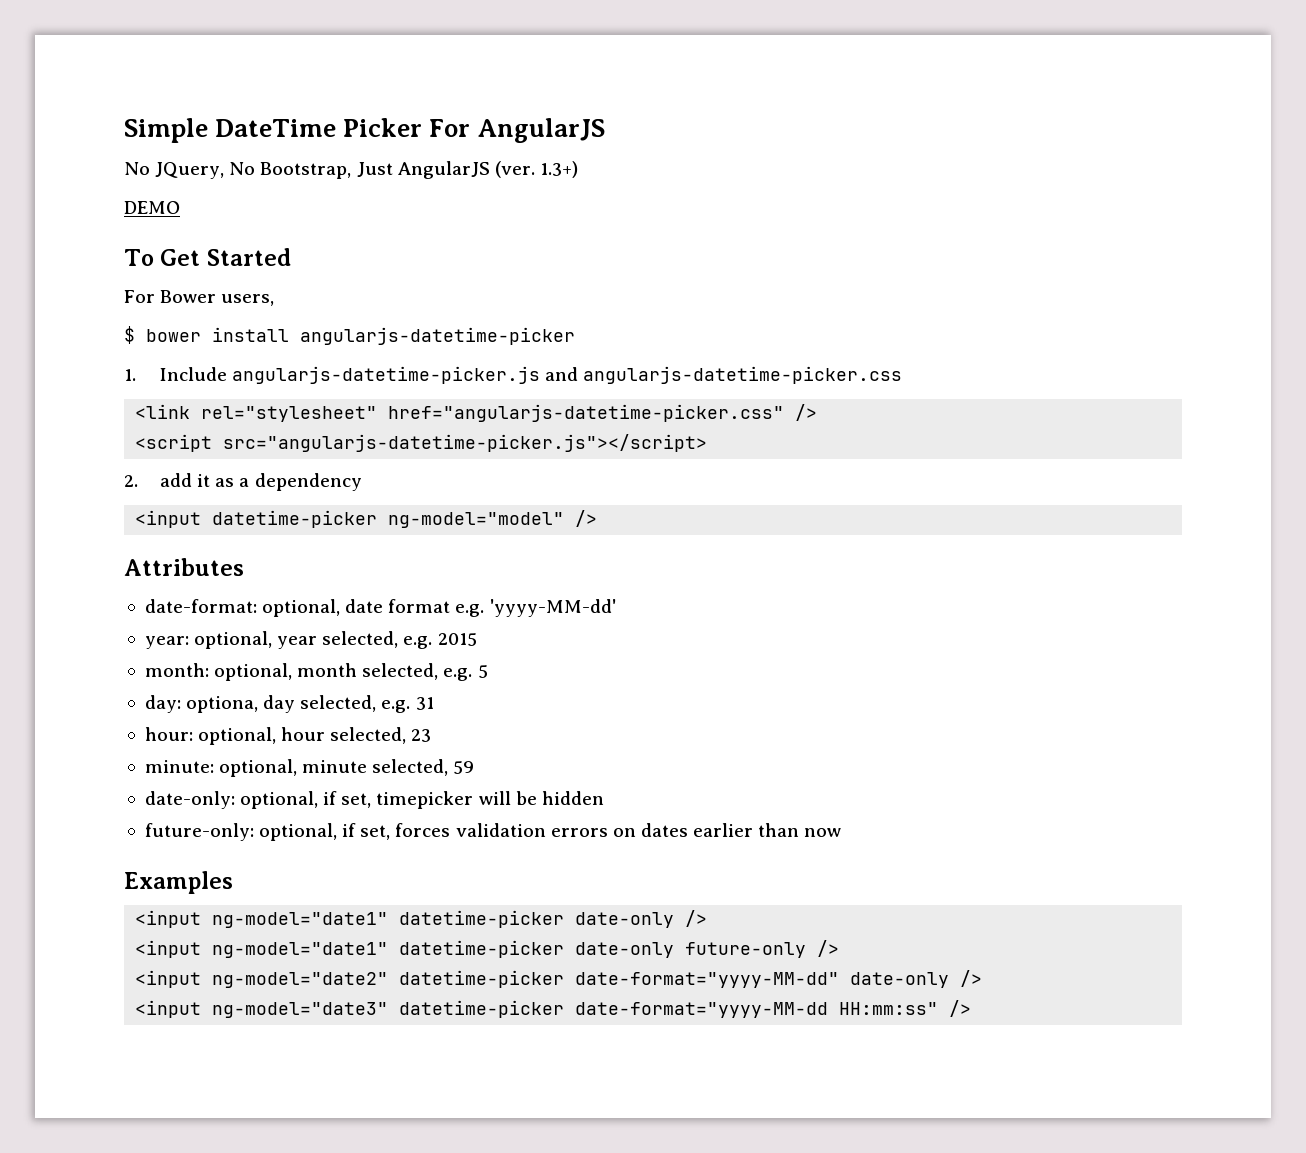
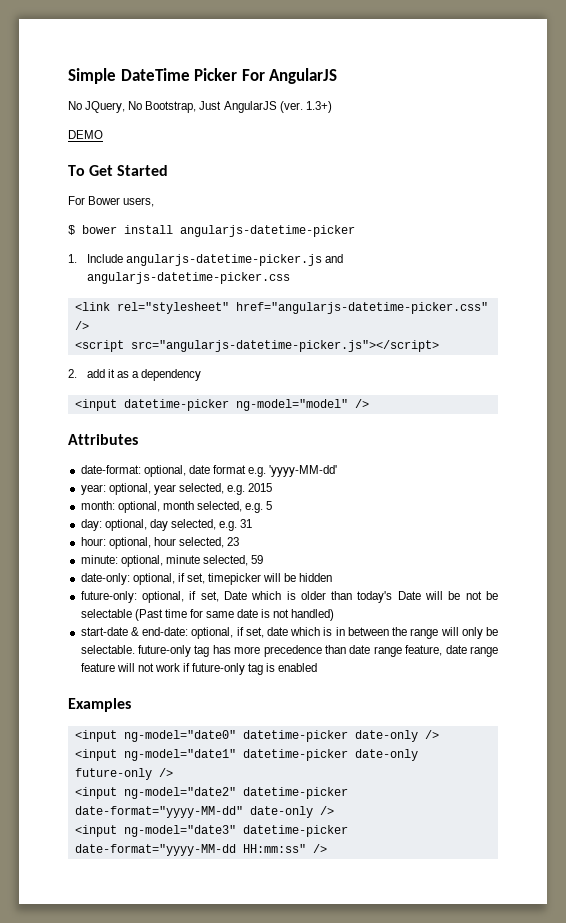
[186,696,259,713] optiona, -> [104,519,147,531] optional,
[395,823,842,837] forces validation errors on dates earlier than now -> [223,591,499,603] [80,609,335,621] [80,627,499,639] [80,645,498,657] [80,663,318,675] Date which is older than today's Date will be not be selectable (Past time for same date is not handled) // start-date & end-date: optional, if set, date which is in between the range will only be selectable. future-only tag has more precedence than date range feature, date range feature will not work if future-only tag is enabled
[212,912,389,928] ng-model="date1" -> [123,730,236,742] ng-model="date0"

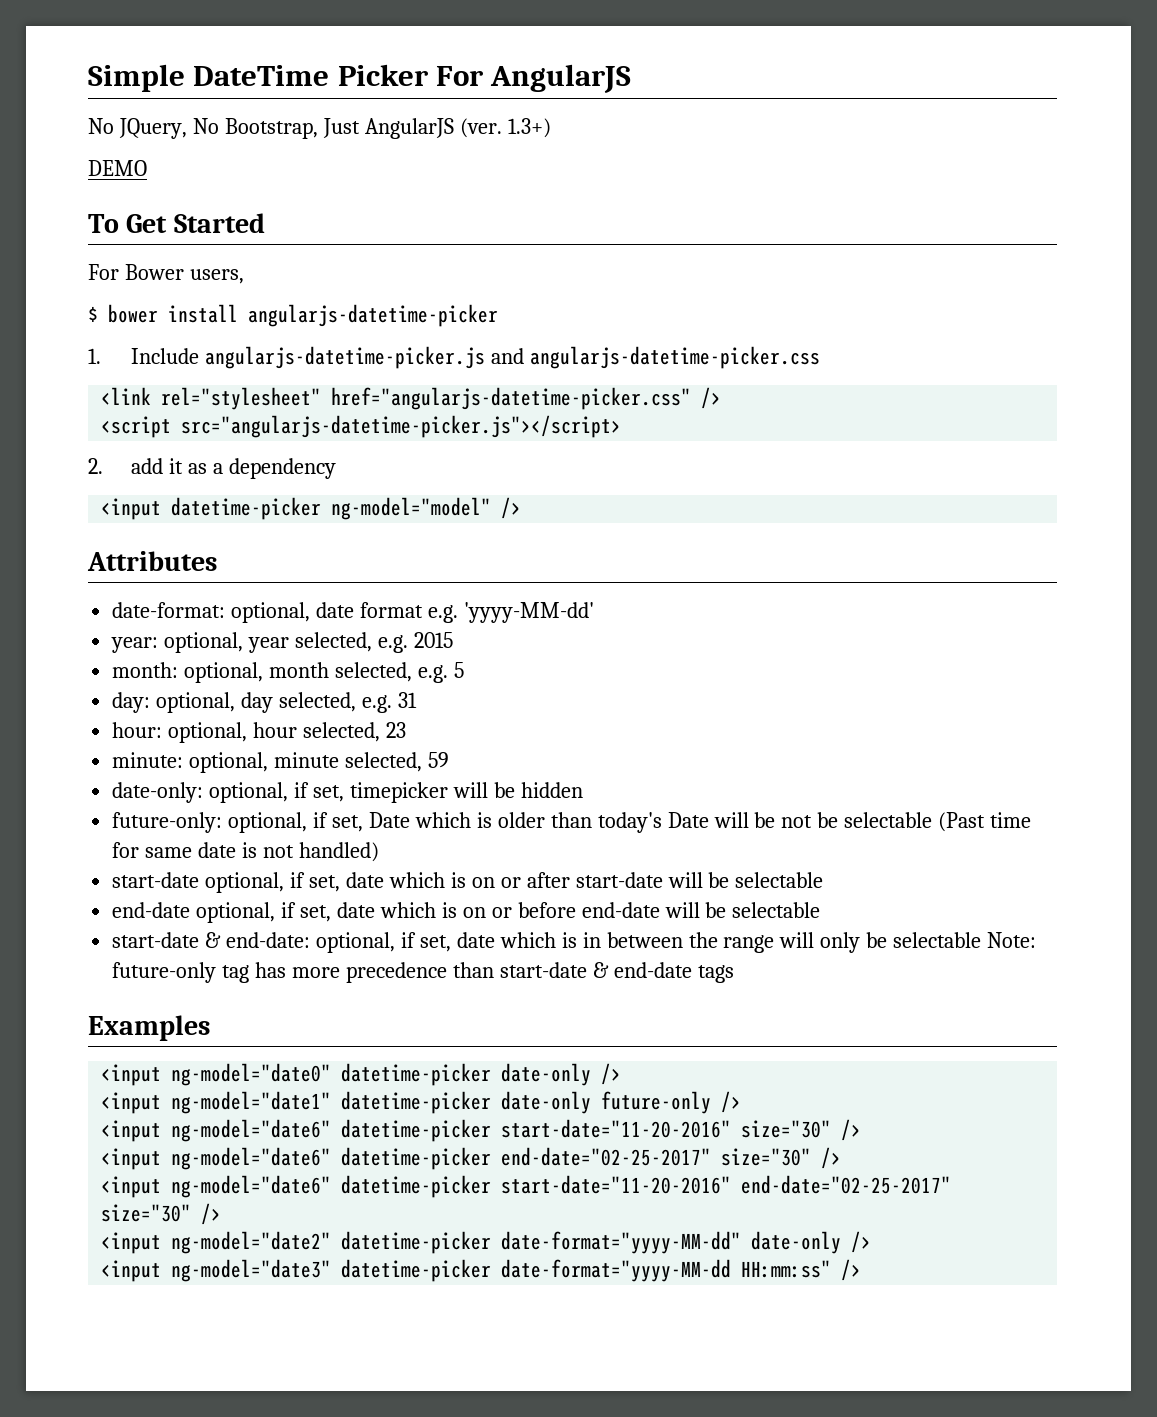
(335, 615) none -> [112,872,824,893] [112,902,821,923] // start-date optional, if set, date which is on or after start-date will be selectable // end-date optional, if set, date which is on or before end-date will be selectable
[80,645,135,654] selectable. -> [893,932,1037,948] selectable Note:
[349,645,498,657] [80,663,318,675] date range feature, date range feature will not work if future-only tag is enabled -> [499,962,734,983] start-date & end-date tags
(173, 772) none -> [101,1119,862,1142] [101,1147,842,1170] [101,1175,952,1198] [101,1203,222,1225] // <input ng-model="date6" datetime-picker start-date="11-20-2016" size="30" /> // <input ng-model="date6" datetime-picker end-date="02-25-2017" size="30" /> // <input ng-model="date6" datetime-picker start-date="11-20-2016" end-date="02-25-2017" size="30" />

